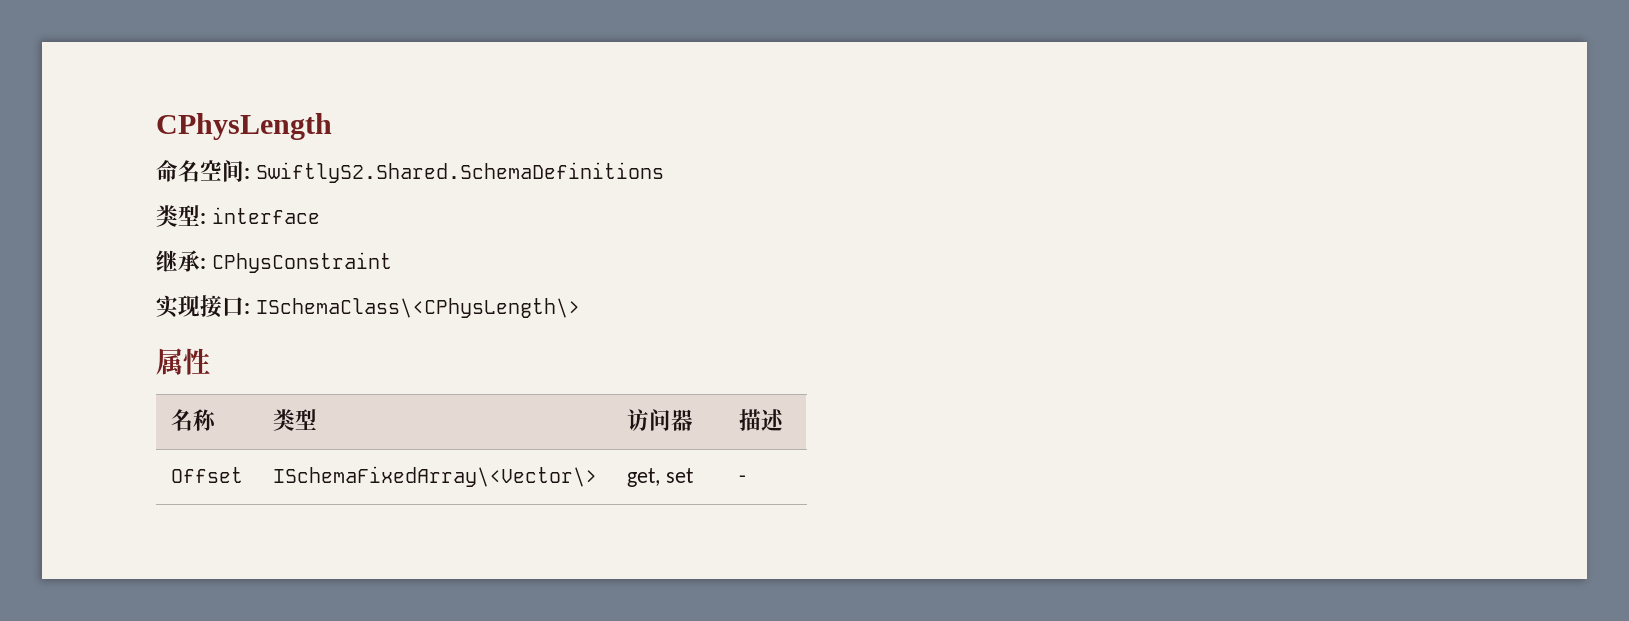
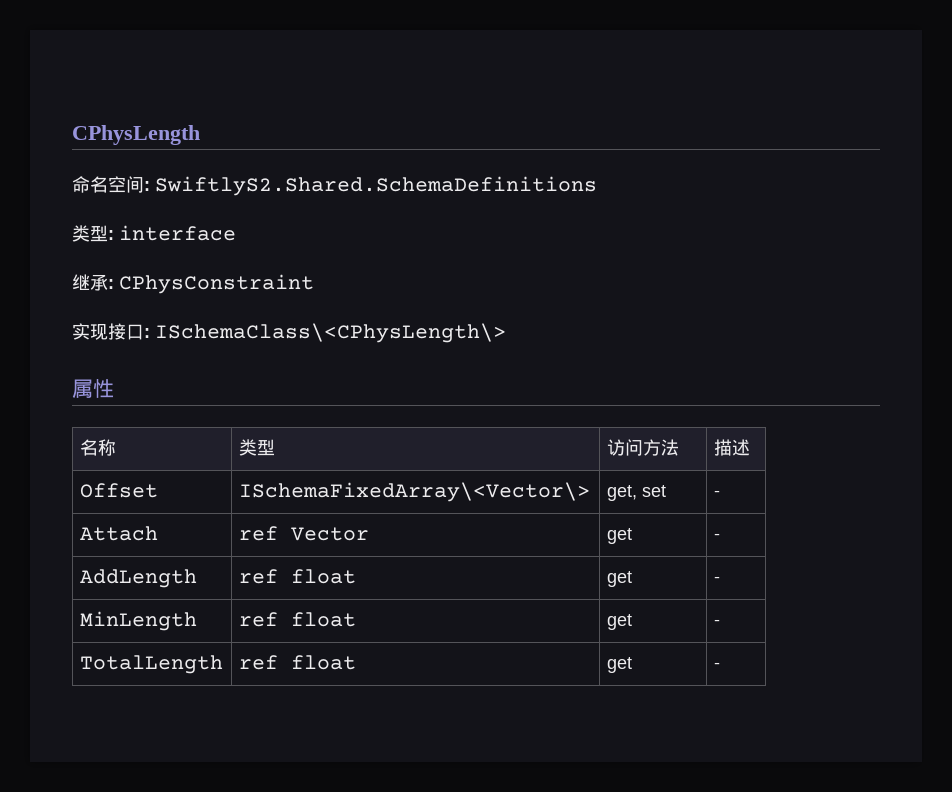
[670,409,693,431] 器 -> [642,439,679,456] 方法
(746, 479) none -> [79,526,158,541] [238,526,369,541] [606,528,632,544] [713,533,720,540] [79,569,197,588] [238,569,356,584] [606,571,632,587] [713,576,720,583] [79,611,197,631] [238,612,356,627] [606,614,632,630] [713,619,720,626] [79,655,223,674] [238,655,356,670] [606,657,632,673] [713,662,720,669] // Attach | ref Vector | get | - // AddLength | ref float | get | - // MinLength | ref float | get | - // TotalLength | ref float | get | -

